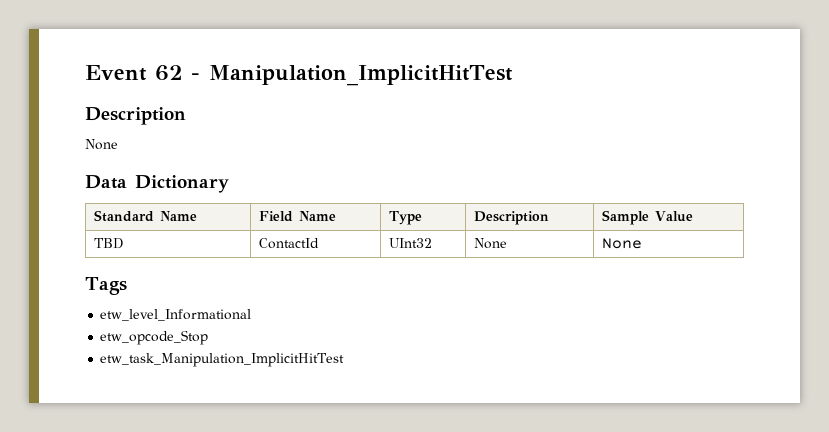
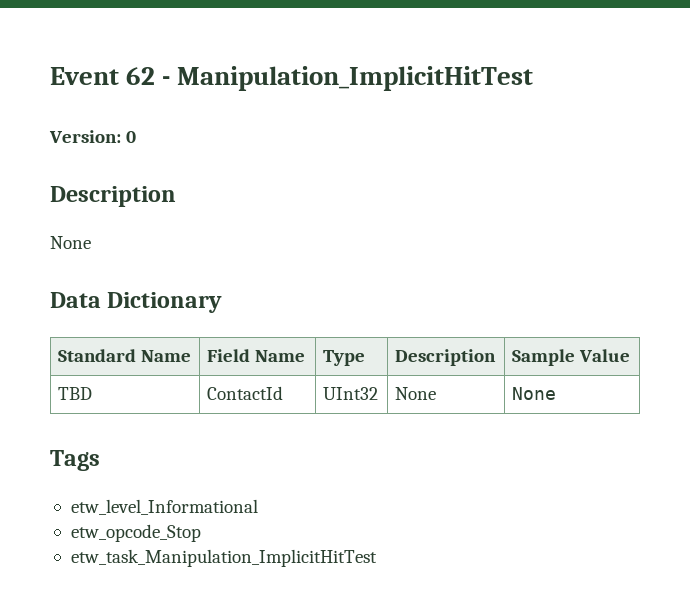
(513, 75) none -> [49,130,137,143] // Version: 0

